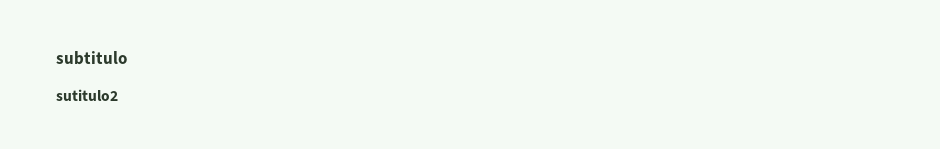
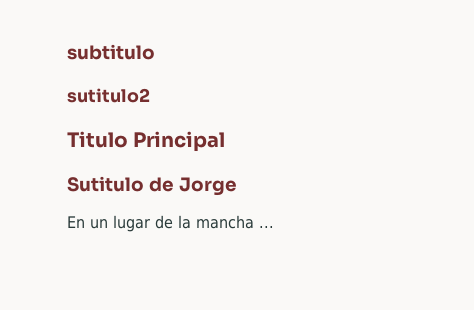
(118, 95) none -> [67,131,226,152] [67,176,237,196] [67,215,274,232] // Titulo Principal // Sutitulo de Jorge // En un lugar de la mancha ...

